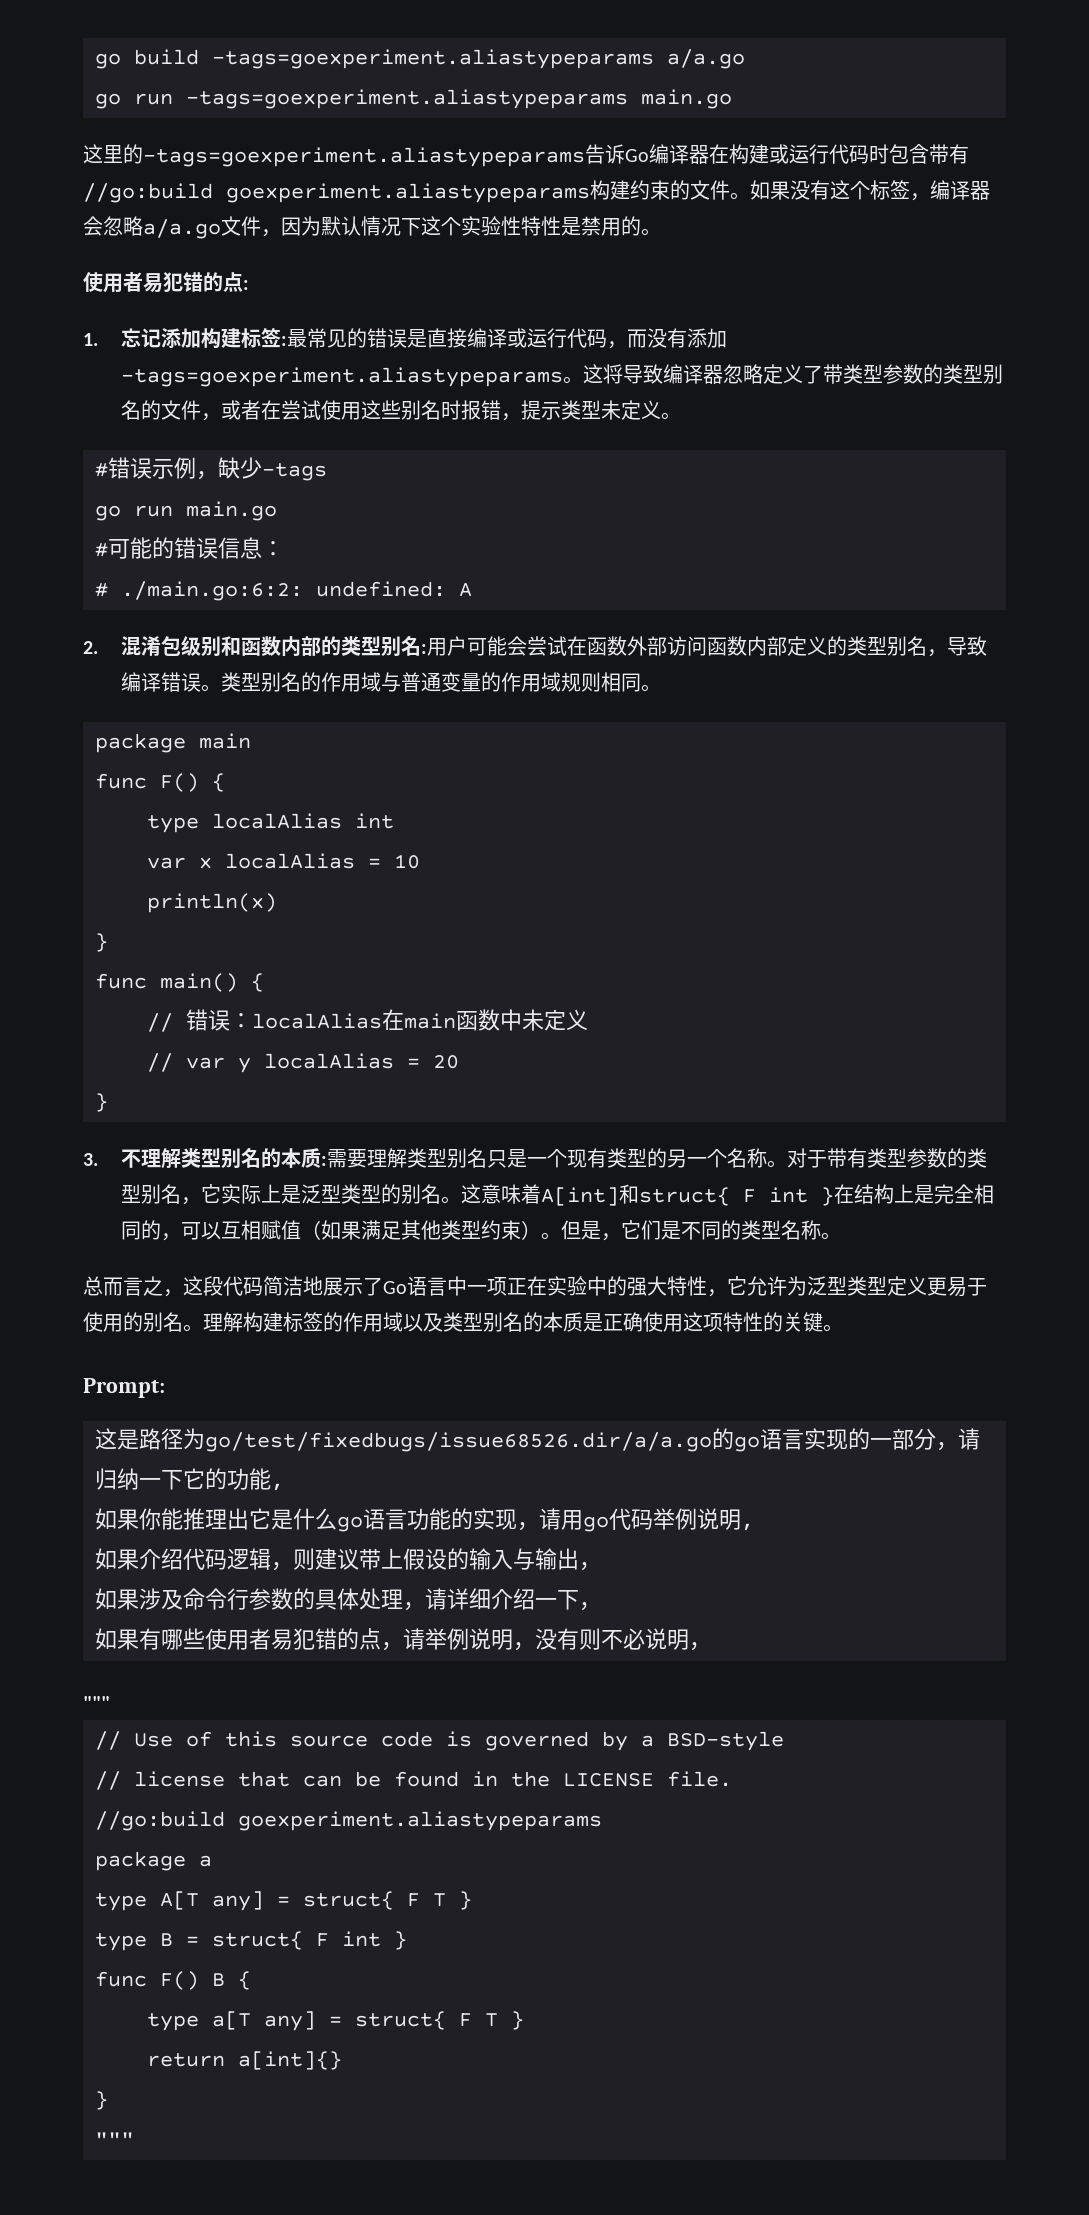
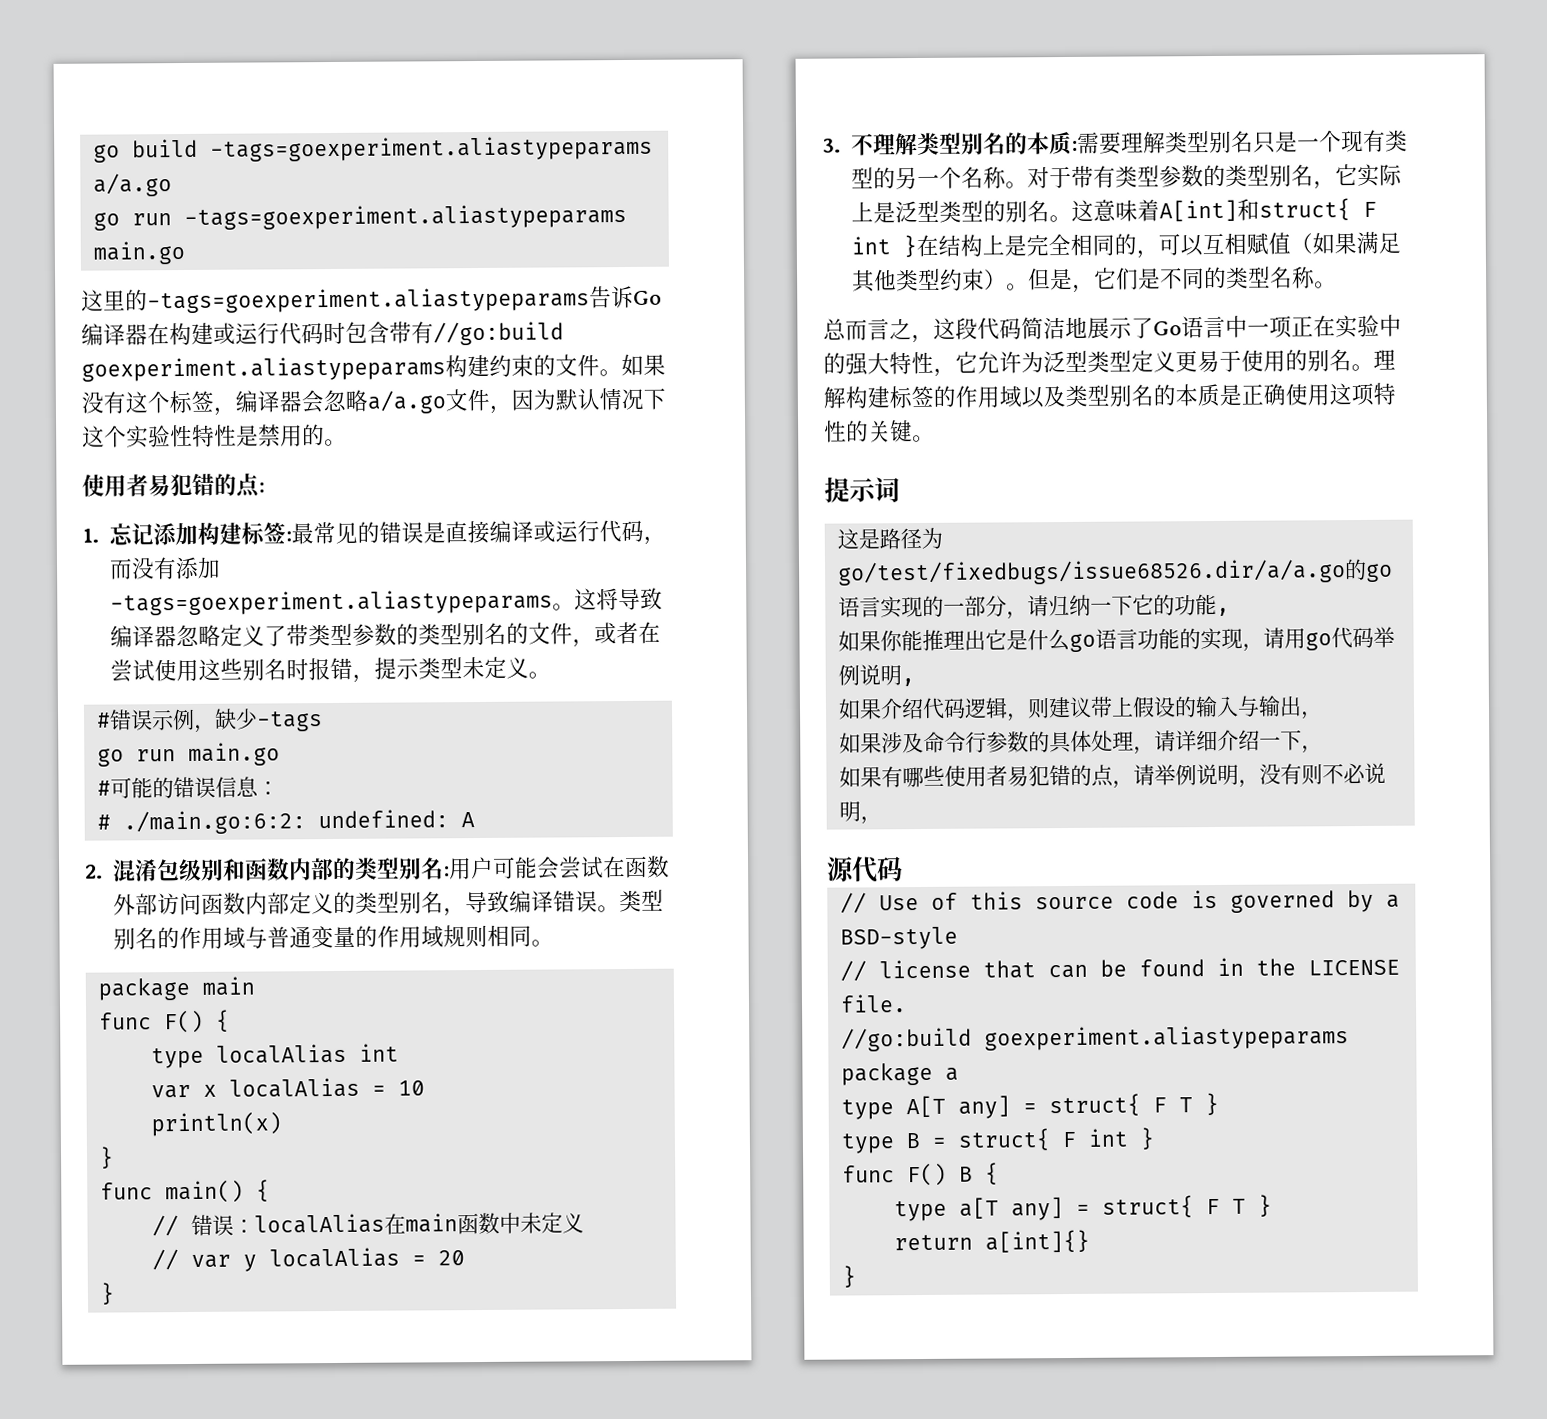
[83,1378,165,1398] Prompt: -> [824,477,900,503] 提示词
[83,1696,110,1712] """ -> [827,856,903,883] 源代码
[95,2132,134,2146] // """ -> (856, 1276) none

